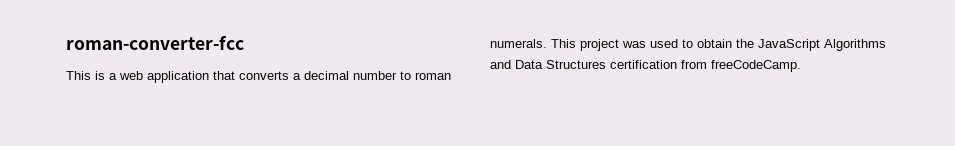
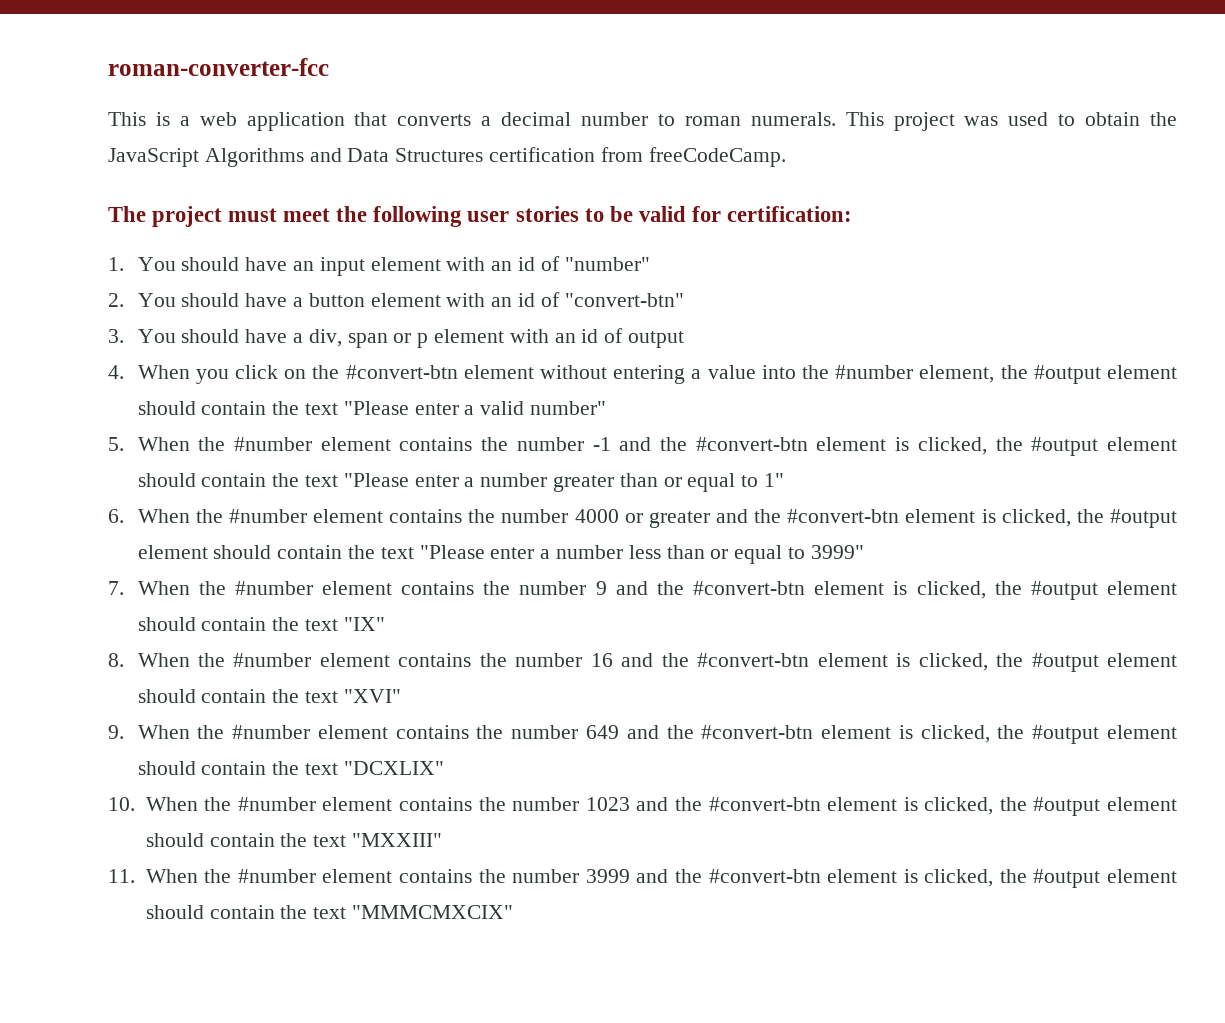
(801, 66) none -> [108,206,852,227] [108,256,650,276] [108,292,684,307] [108,328,685,348] [108,365,1177,384] [137,401,607,415] [108,437,1178,456] [137,473,785,492] [108,509,1177,528] [137,545,864,564] [108,581,1178,600] [137,617,385,631] [108,653,1178,672] [137,689,401,703] [108,725,1178,744] [137,761,444,775] [108,797,1177,816] [145,833,442,847] [108,869,1177,888] [145,905,513,919] // The project must meet the following user stories to be valid for certification: // 1. You should have an input element with an id of "number" // 2. You should have a button element with an id of "convert-btn" // 3. You should have a div, span or p element with an id of output // 4. When you click on the #convert-btn element without entering a value into the #number element, the #output element should contain the text "Please enter a valid number" // 5. When the #number element contains the number -1 and the #convert-btn element is clicked, the #output element should contain the text "Please enter a number greater than or equal to 1" // 6. When the #number element contains the number 4000 or greater and the #convert-btn element is clicked, the #output element should contain the text "Please enter a number less than or equal to 3999" // 7. When the #number element contains the number 9 and the #convert-btn element is clicked, the #output element should contain the text "IX" // 8. When the #number element contains the number 16 and the #convert-btn element is clicked, the #output element should contain the text "XVI" // 9. When the #number element contains the number 649 and the #convert-btn element is clicked, the #output element should contain the text "DCXLIX" // 10. When the #number element contains the number 1023 and the #convert-btn element is clicked, the #output element should contain the text "MXXIII" // 11. When the #number element contains the number 3999 and the #convert-btn element is clicked, the #output element should contain the text "MMMCMXCIX"

